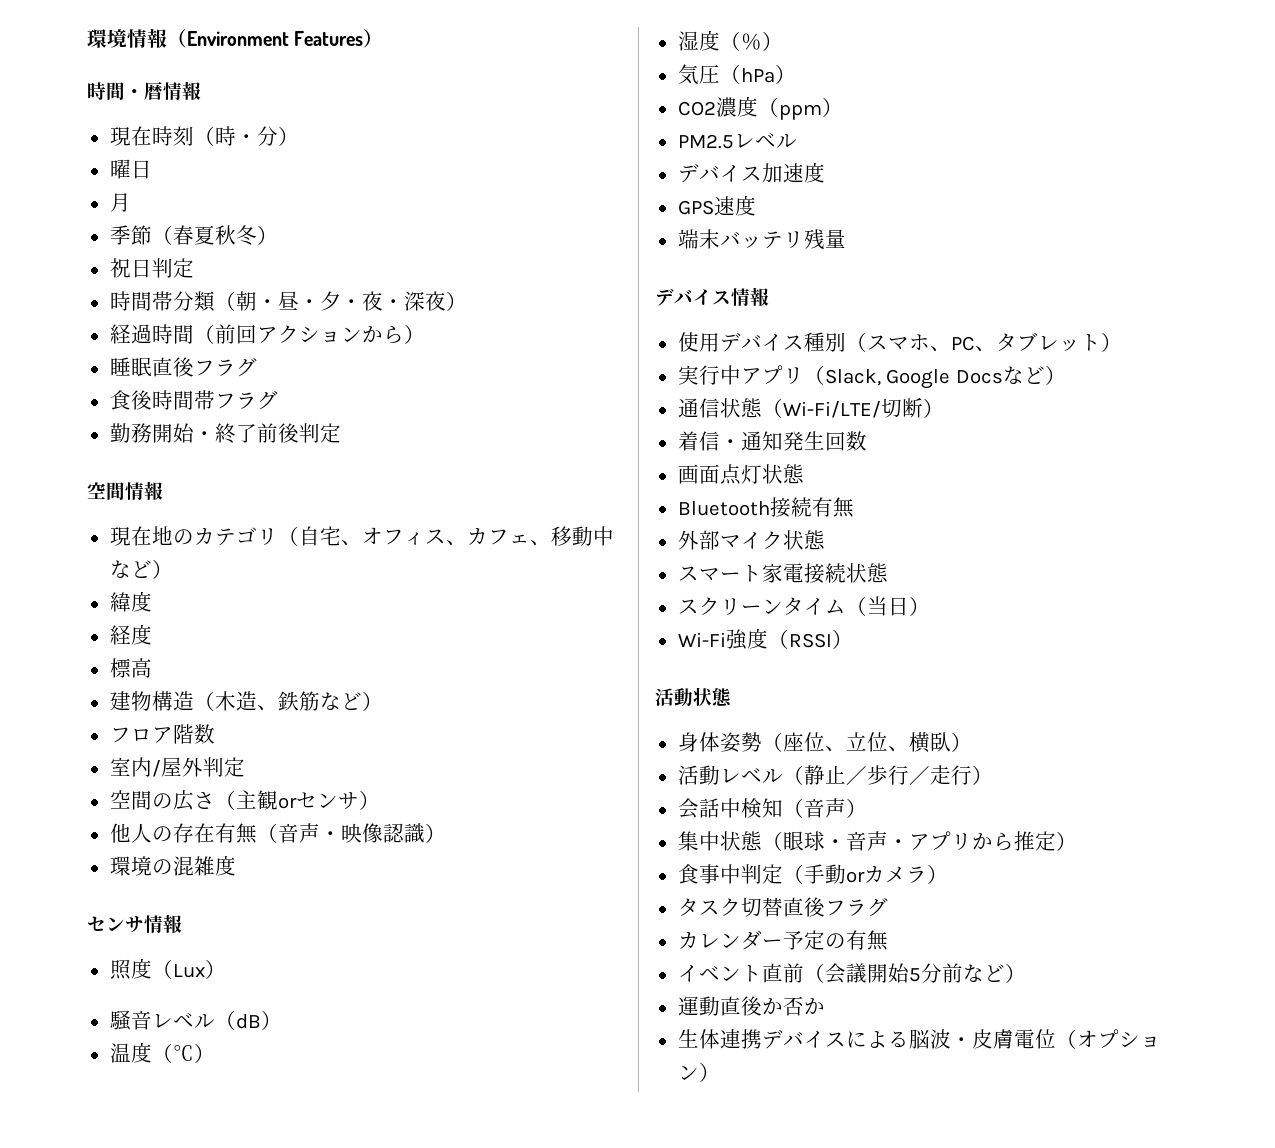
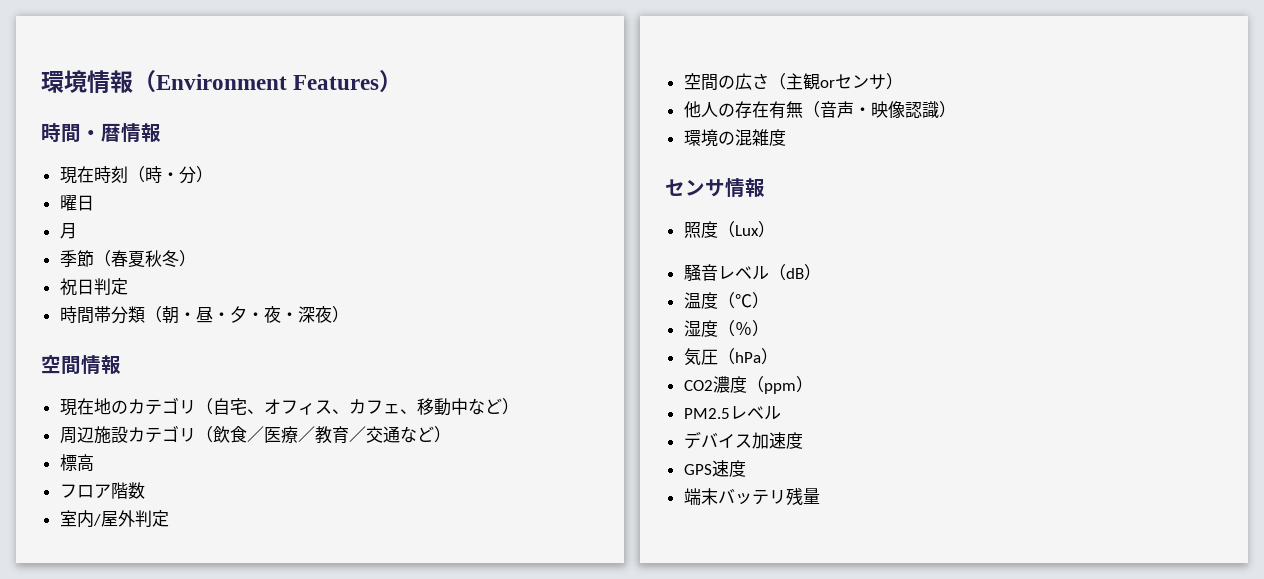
[109,324,425,344] [109,357,257,377] [109,390,278,410] [109,423,341,444] // 経過時間（前回アクションから） // 睡眠直後フラグ // 食後時間帯フラグ // 勤務開始・終了前後判定 -> (349, 314) none
[109,591,152,612] [109,624,152,645] [109,658,152,678] [109,691,383,711] 緯度 // 経度 // 標高 // 建物構造（木造、鉄筋など） -> [59,425,451,444] [59,454,94,472] 周辺施設カテゴリ（飲食／医療／教育／交通など） // 標高
[655,287,769,306] [677,332,1122,352] [677,365,1066,389] [677,398,944,418] [677,431,867,451] [677,464,804,485] [677,497,854,518] [677,530,825,550] [677,563,888,584] [677,596,930,616] [677,628,853,650] [655,687,732,707] [677,732,972,753] [677,765,993,785] [677,798,867,819] [677,831,1077,851] [677,864,948,884] [677,897,888,917] [677,930,888,951] [677,963,1026,984] [677,996,825,1016] [677,1029,1161,1049] [677,1062,720,1082] // デバイス情報 // 使用デバイス種別（スマホ、PC、タブレット） // 実行中アプリ（Slack, Google Docsなど） // 通信状態（Wi-Fi/LTE/切断） // 着信・通知発生回数 // 画面点灯状態 // Bluetooth接続有無 // 外部マイク状態 // スマート家電接続状態 // スクリーンタイム（当日） // Wi-Fi強度（RSSI） // 活動状態 // 身体姿勢（座位、立位、横臥） // 活動レベル（静止／歩行／走行） // 会話中検知（音声） // 集中状態（眼球・音声・アプリから推定） // 食事中判定（手動orカメラ） // タスク切替直後フラグ // カレンダー予定の有無 // イベント直前（会議開始5分前など） // 運動直後か否か // 生体連携デバイスによる脳波・皮膚電位（オプション） -> (820, 496) none

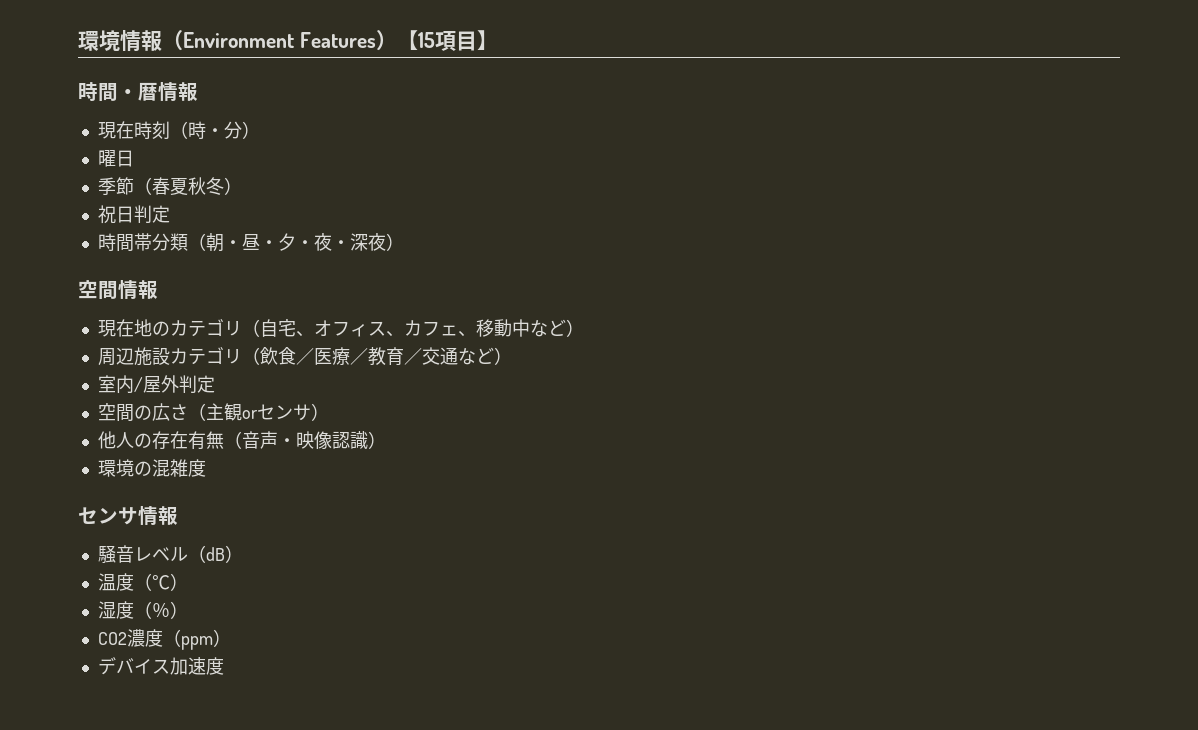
(403, 81) none -> [396,30,498,51] 【15項目】
[59,223,77,239] // 月 -> (134, 158) none
[59,454,94,472] [59,482,145,499] // 標高 // フロア階数 -> (512, 356) none
[683,221,775,238] // 照度（Lux） -> (178, 515) none
[683,348,778,366] // 気圧（hPa） -> (188, 610) none
[683,406,781,420] // PM2.5レベル -> (231, 638) none
[683,460,746,477] [683,488,820,506] // GPS速度 // 端末バッテリ残量 -> (224, 666) none

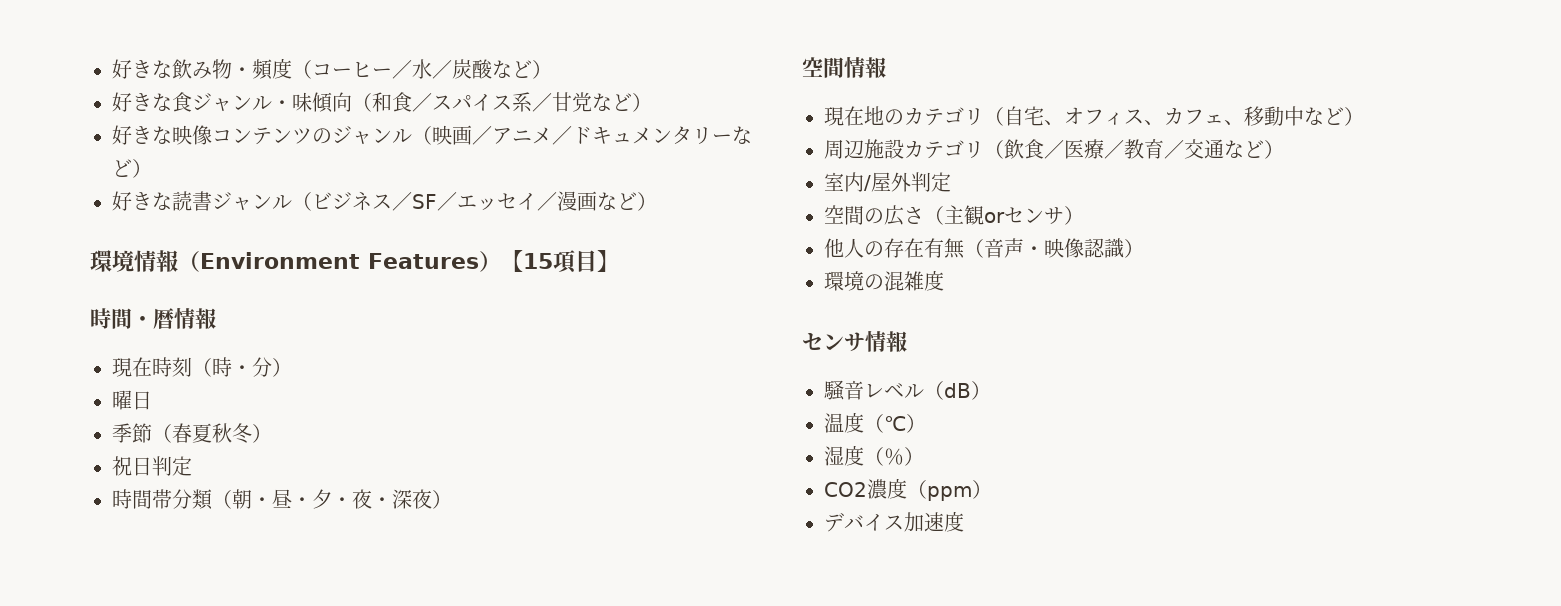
(78, 41) none -> [112,58,552,80] [112,92,652,113] [112,125,752,145] [112,159,152,178] [112,191,657,211] 好きな飲み物・頻度（コーヒー／水／炭酸など） // 好きな食ジャンル・味傾向（和食／スパイス系／甘党など） // 好きな映像コンテンツのジャンル（映画／アニメ／ドキュメンタリーなど） // 好きな読書ジャンル（ビジネス／SF／エッセイ／漫画など） //

